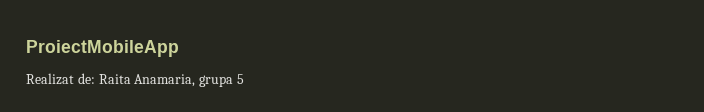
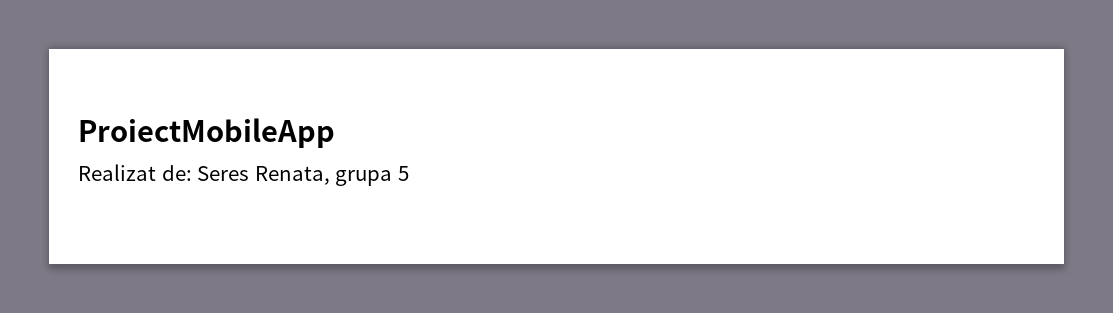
[98,74,196,87] Raita Anamaria, -> [197,166,330,185] Seres Renata,

